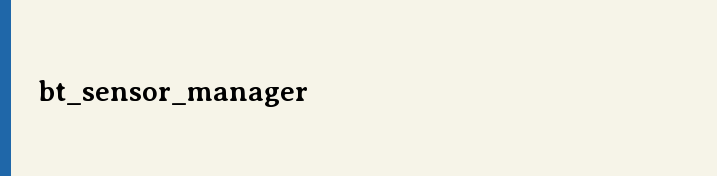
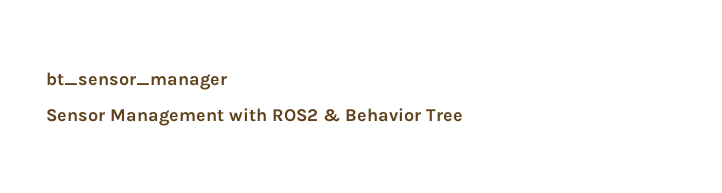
(308, 93) none -> [46,108,463,126] // Sensor Management with ROS2 & Behavior Tree

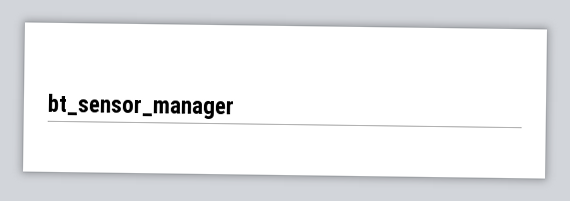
[46,108,463,126] // Sensor Management with ROS2 & Behavior Tree -> (235, 106) none

